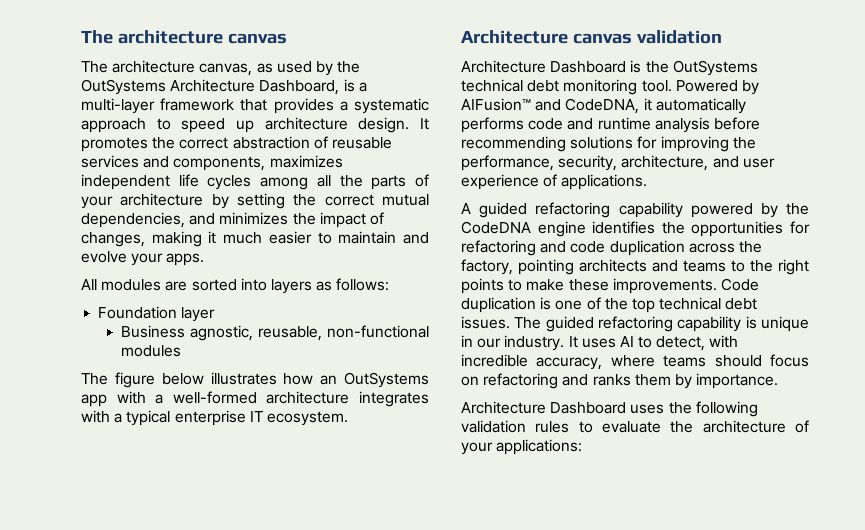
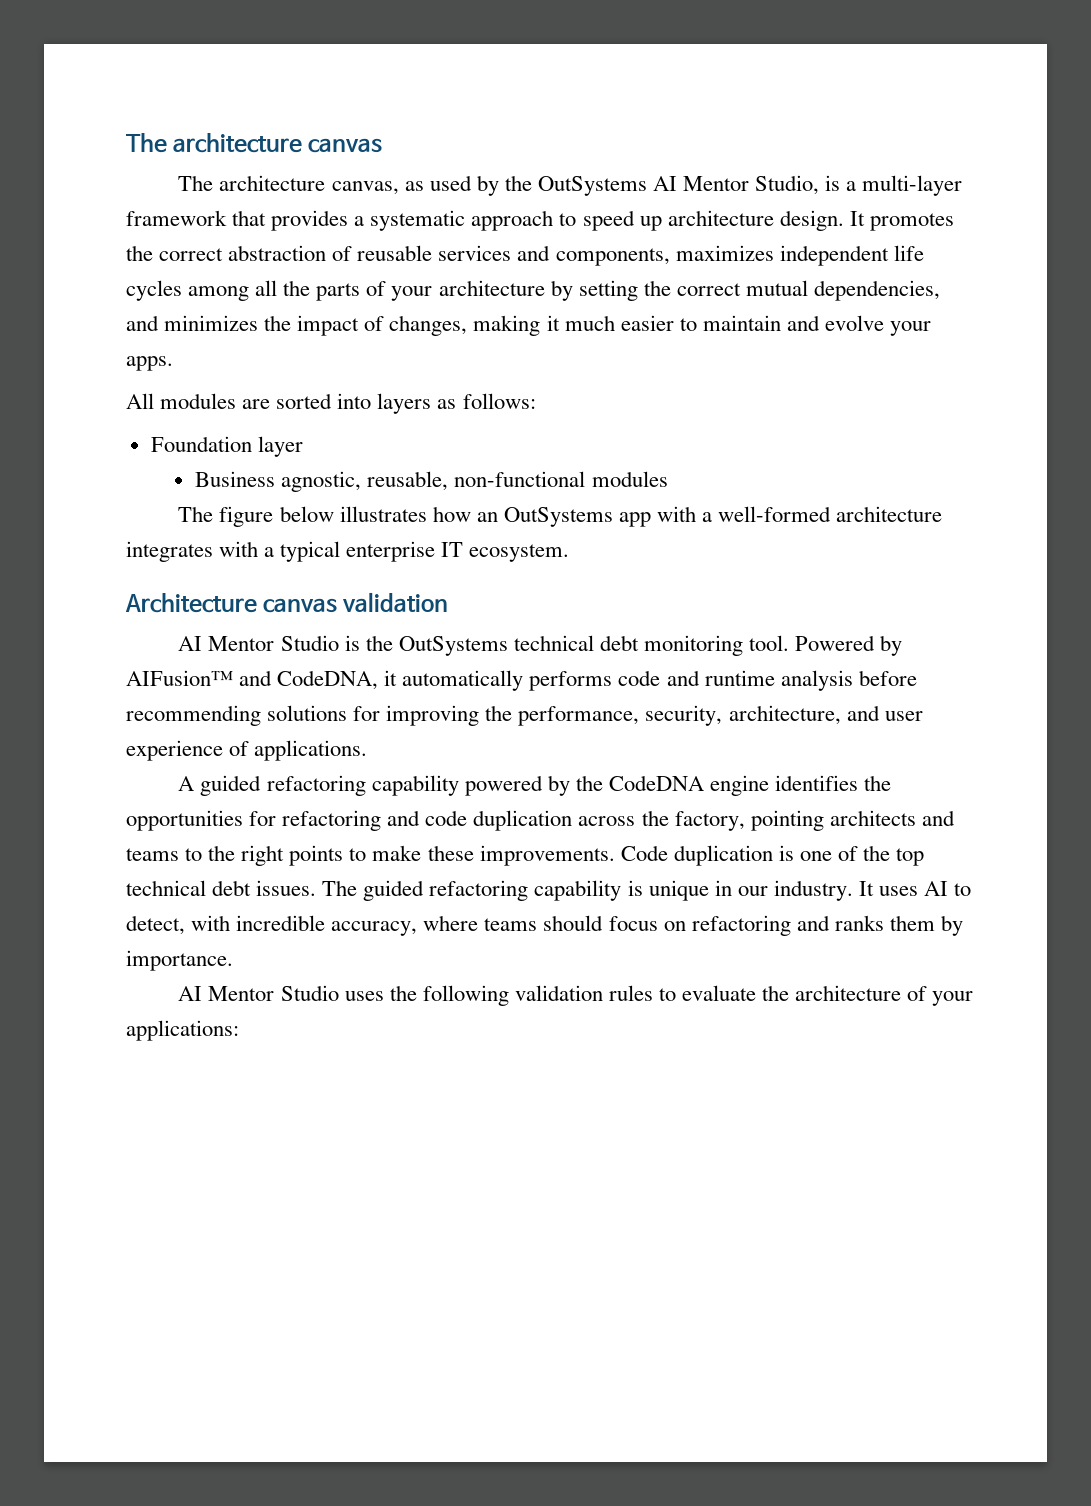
[170,79,340,95] Architecture Dashboard, -> [652,175,820,195] AI Mentor Studio,
[461,60,627,73] Architecture Dashboard -> [178,635,339,651] AI Mentor Studio
[461,401,627,414] Architecture Dashboard -> [178,985,339,1001] AI Mentor Studio

